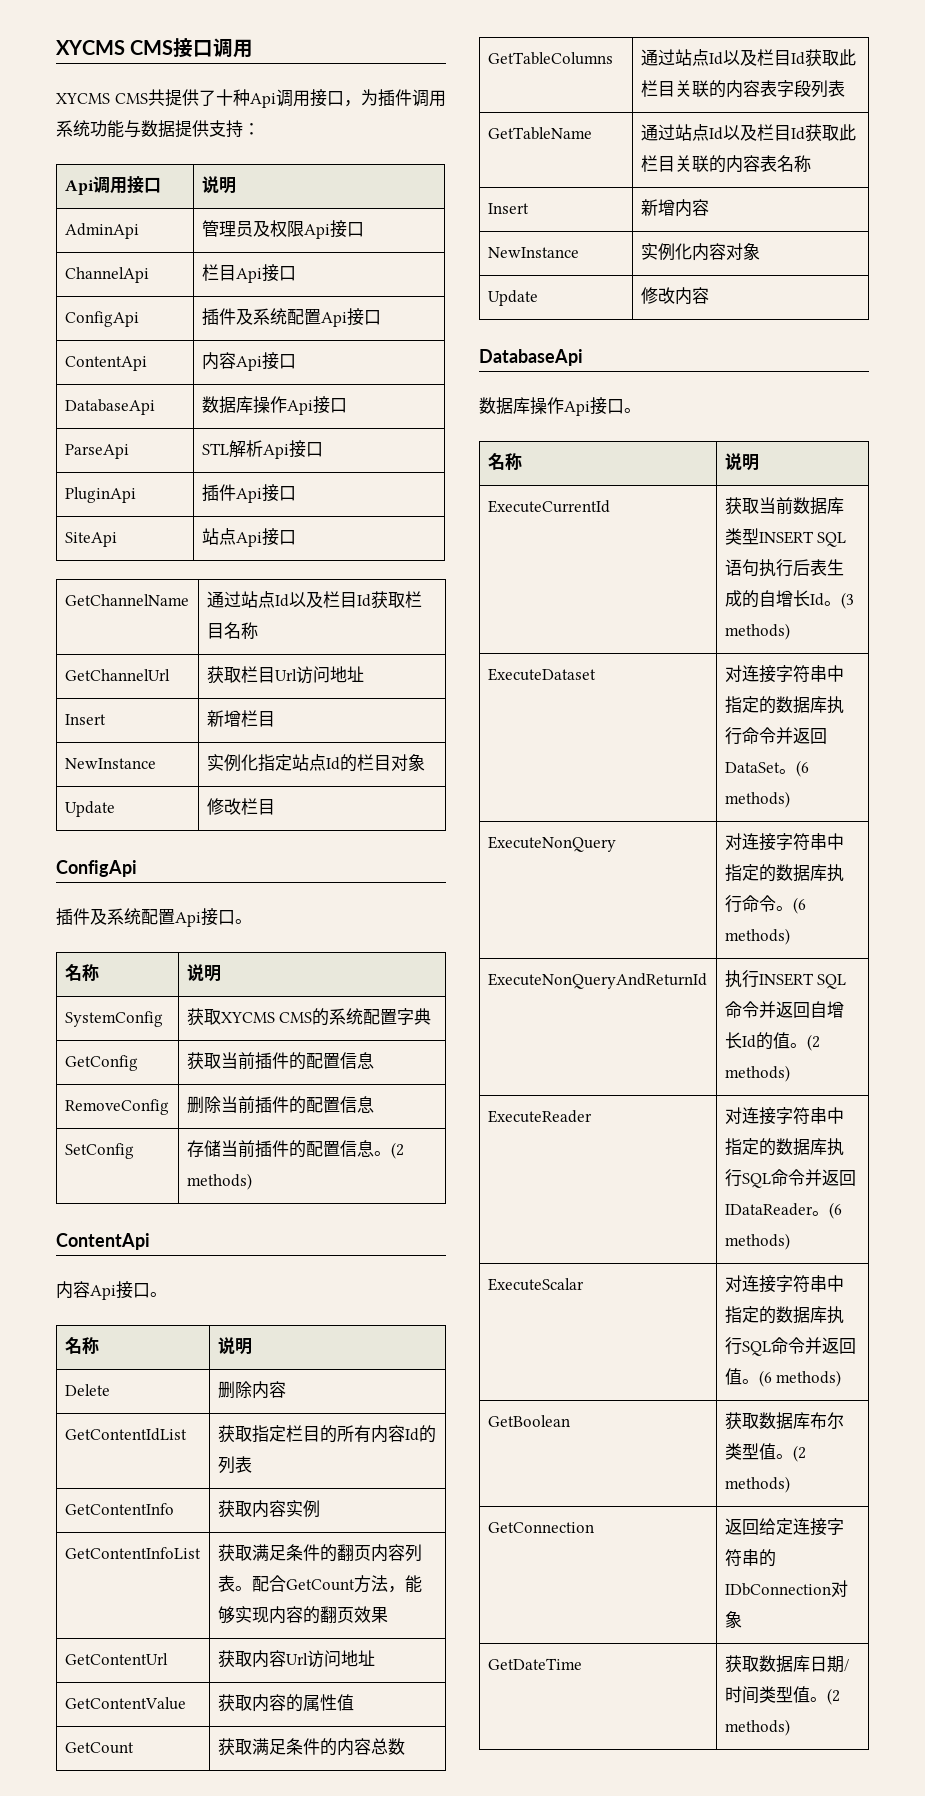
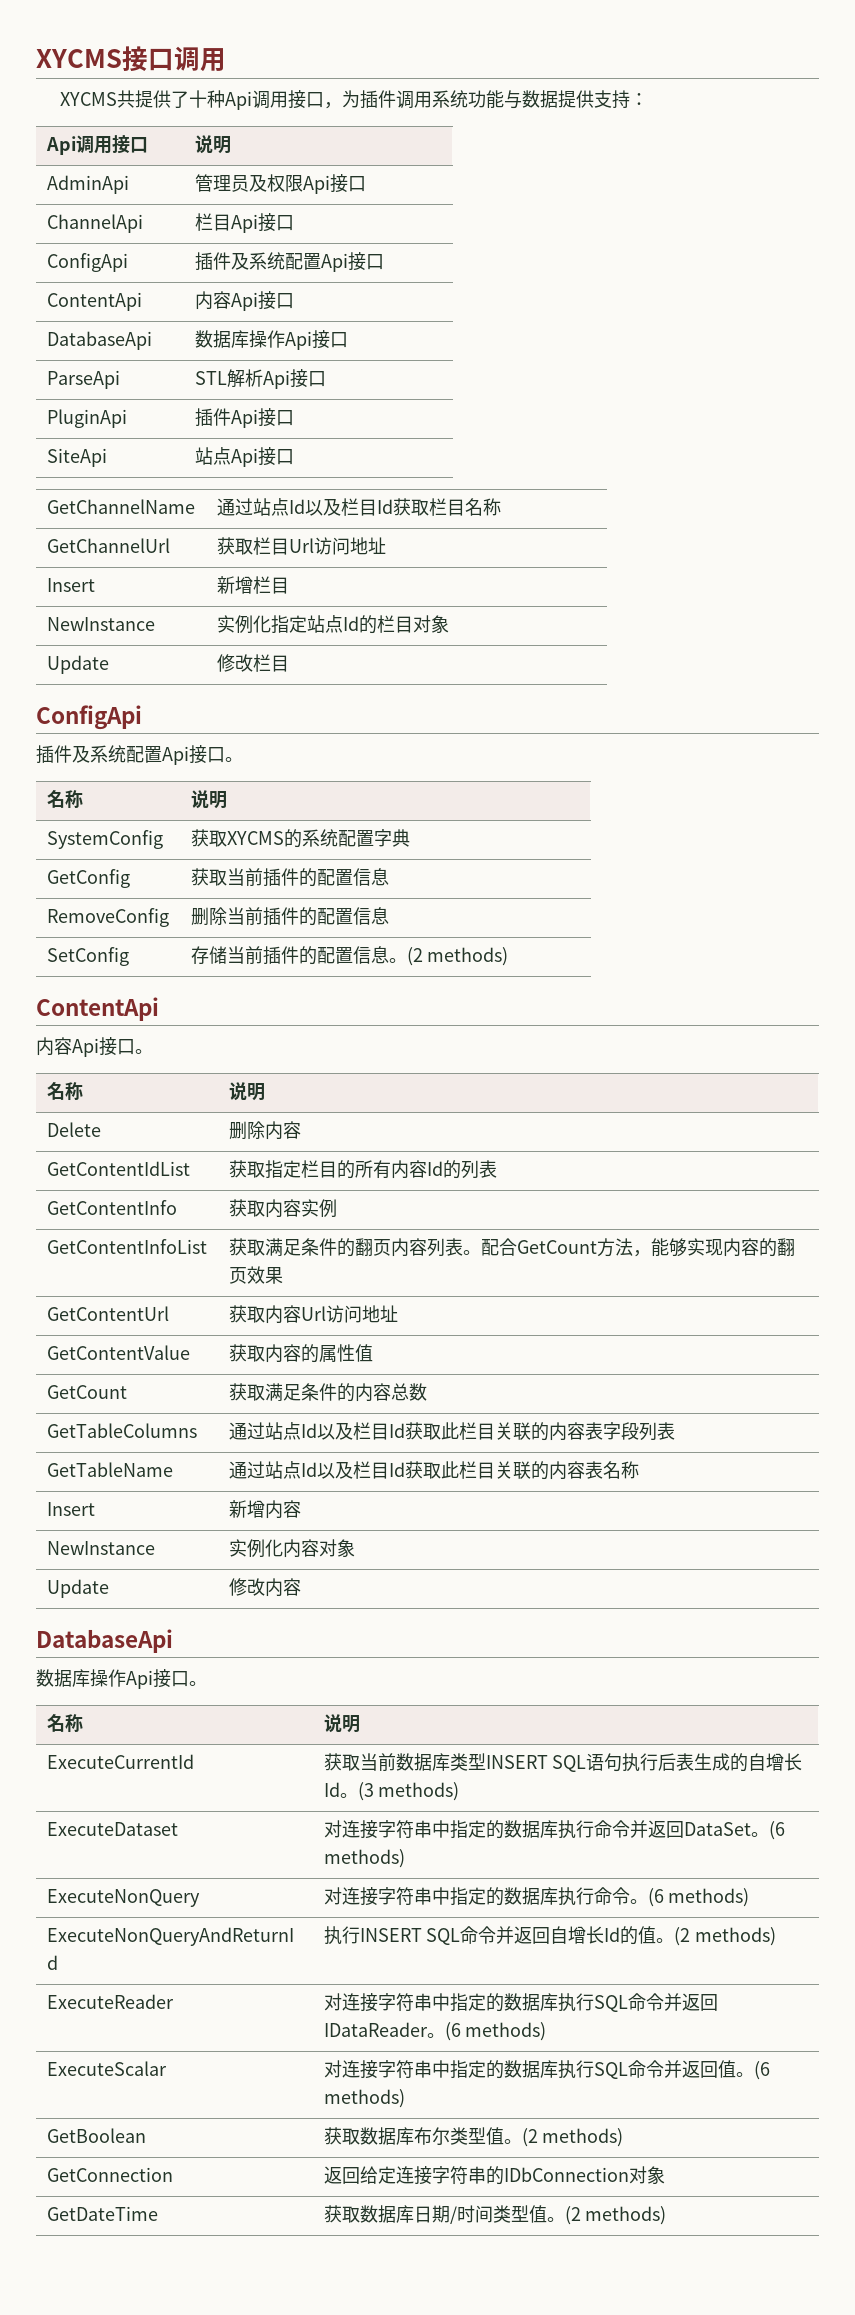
[56,40,174,55] XYCMS CMS -> [36,49,122,68] XYCMS
[114,93,148,104] CMS -> (117, 99) none
[279,1012,313,1023] CMS -> (284, 838) none

